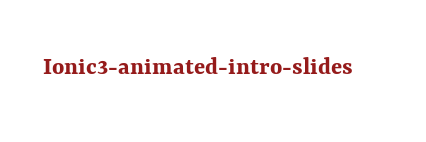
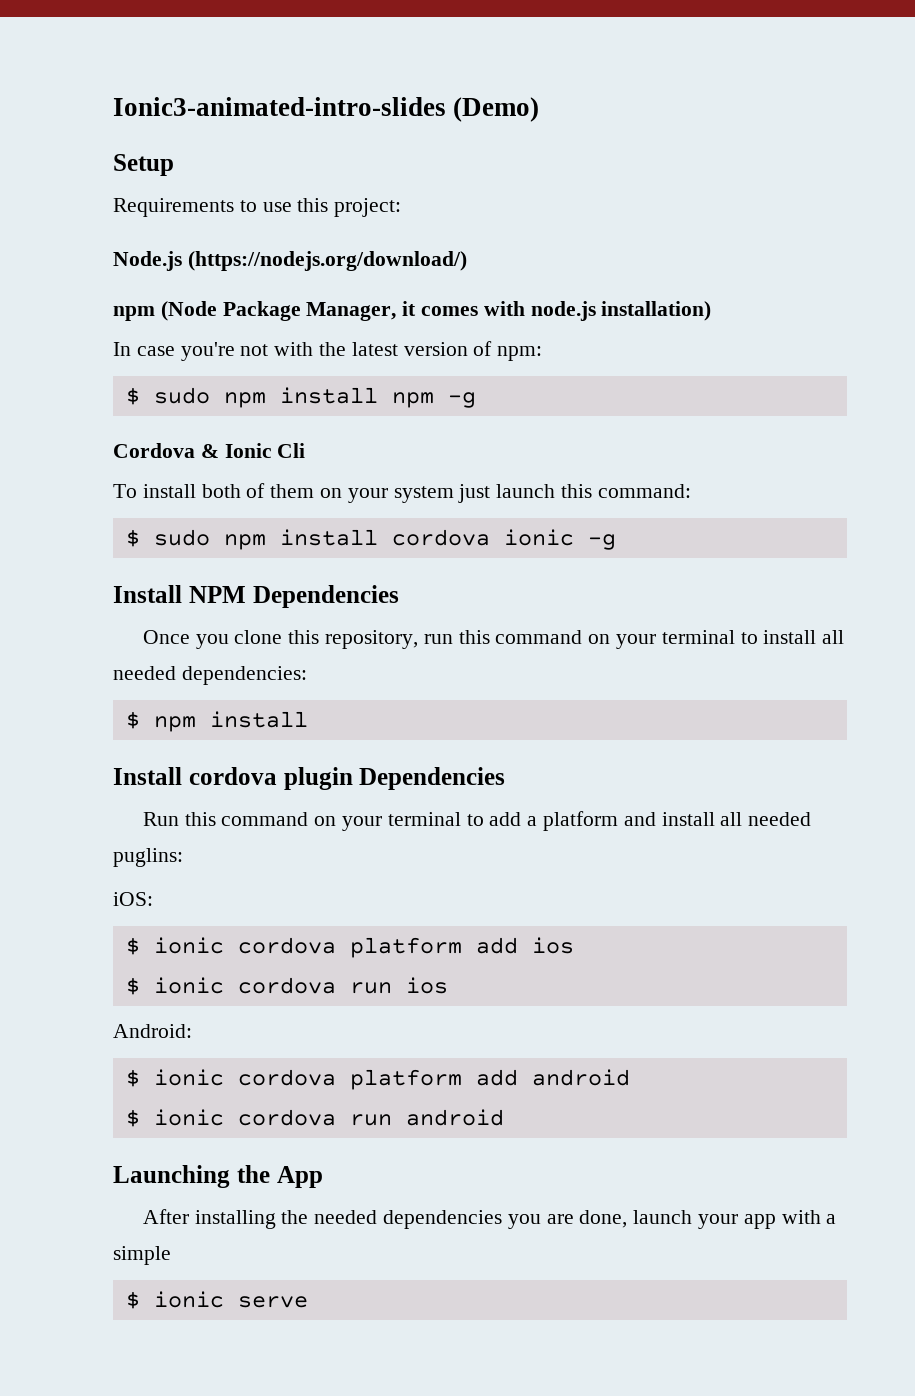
(353, 65) none -> [453,97,540,122] [113,154,174,176] [113,198,402,217] [113,251,467,271] [113,301,712,321] [113,341,543,361] [125,387,476,408] [113,443,306,458] [113,483,691,503] [125,529,616,550] [113,585,399,608] [142,630,845,649] [113,666,307,685] [125,711,308,732] [113,767,506,790] [142,811,812,831] [113,848,183,867] [113,892,153,906] [125,937,574,958] [125,977,448,995] [113,1024,192,1038] [125,1069,630,1090] [125,1109,504,1127] [113,1165,323,1188] [142,1209,837,1229] [113,1246,171,1265] [125,1291,308,1309] (Demo) // Setup // Requirements to use this project: // Node.js (https://nodejs.org/download/) // npm (Node Package Manager, it comes with node.js installation) // In case you're not with the latest version of npm: // $ sudo npm install npm -g // Cordova & Ionic Cli // To install both of them on your system just launch this command: // $ sudo npm install cordova ionic -g // Install NPM Dependencies // Once you clone this repository, run this command on your terminal to install all needed dependencies: // $ npm install // Install cordova plugin Dependencies // Run this command on your terminal to add a platform and install all needed puglins: // iOS: // $ ionic cordova platform add ios // $ ionic cordova run ios // Android: // $ ionic cordova platform add android // $ ionic cordova run android // Launching the App // After installing the needed dependencies you are done, launch your app with a simple // $ ionic serve

